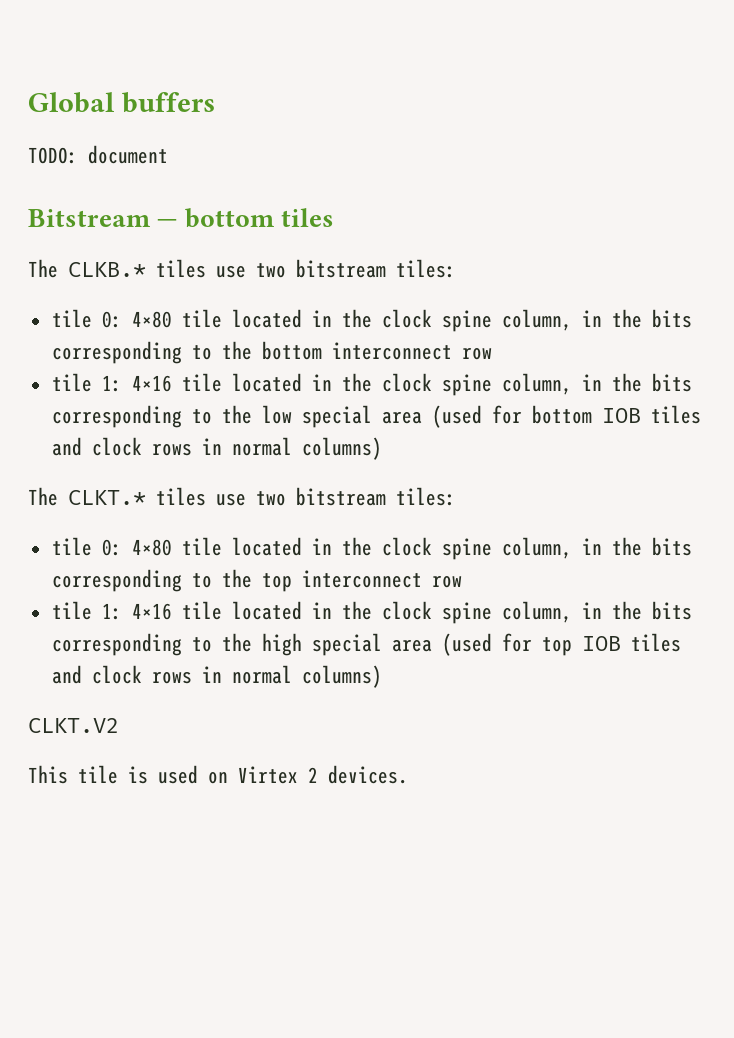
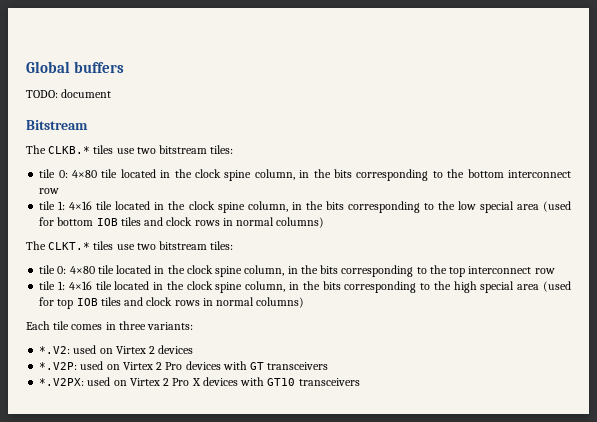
[157,208,334,228] — bottom tiles -> (88, 125) none
[28,718,119,733] [28,765,408,784] CLKT.V2 // This tile is used on Virtex 2 devices. -> [26,321,194,330] [39,345,194,354] [39,361,329,370] [39,377,360,386] Each tile comes in three variants: // *.V2: used on Virtex 2 devices // *.V2P: used on Virtex 2 Pro devices with GT transceivers // *.V2PX: used on Virtex 2 Pro X devices with GT10 transceivers

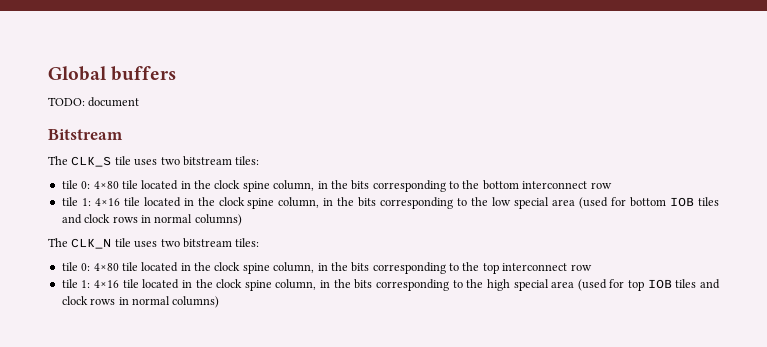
[48,145,135,154] CLKB.* tiles use -> [71,156,158,167] CLK_S tile uses
[48,241,135,250] CLKT.* tiles use -> [71,238,158,249] CLK_N tile uses
[26,321,194,330] [39,345,194,354] [39,361,329,370] [39,377,360,386] // Each tile comes in three variants: // *.V2: used on Virtex 2 devices // *.V2P: used on Virtex 2 Pro devices with GT transceivers // *.V2PX: used on Virtex 2 Pro X devices with GT10 transceivers -> (220, 302) none

